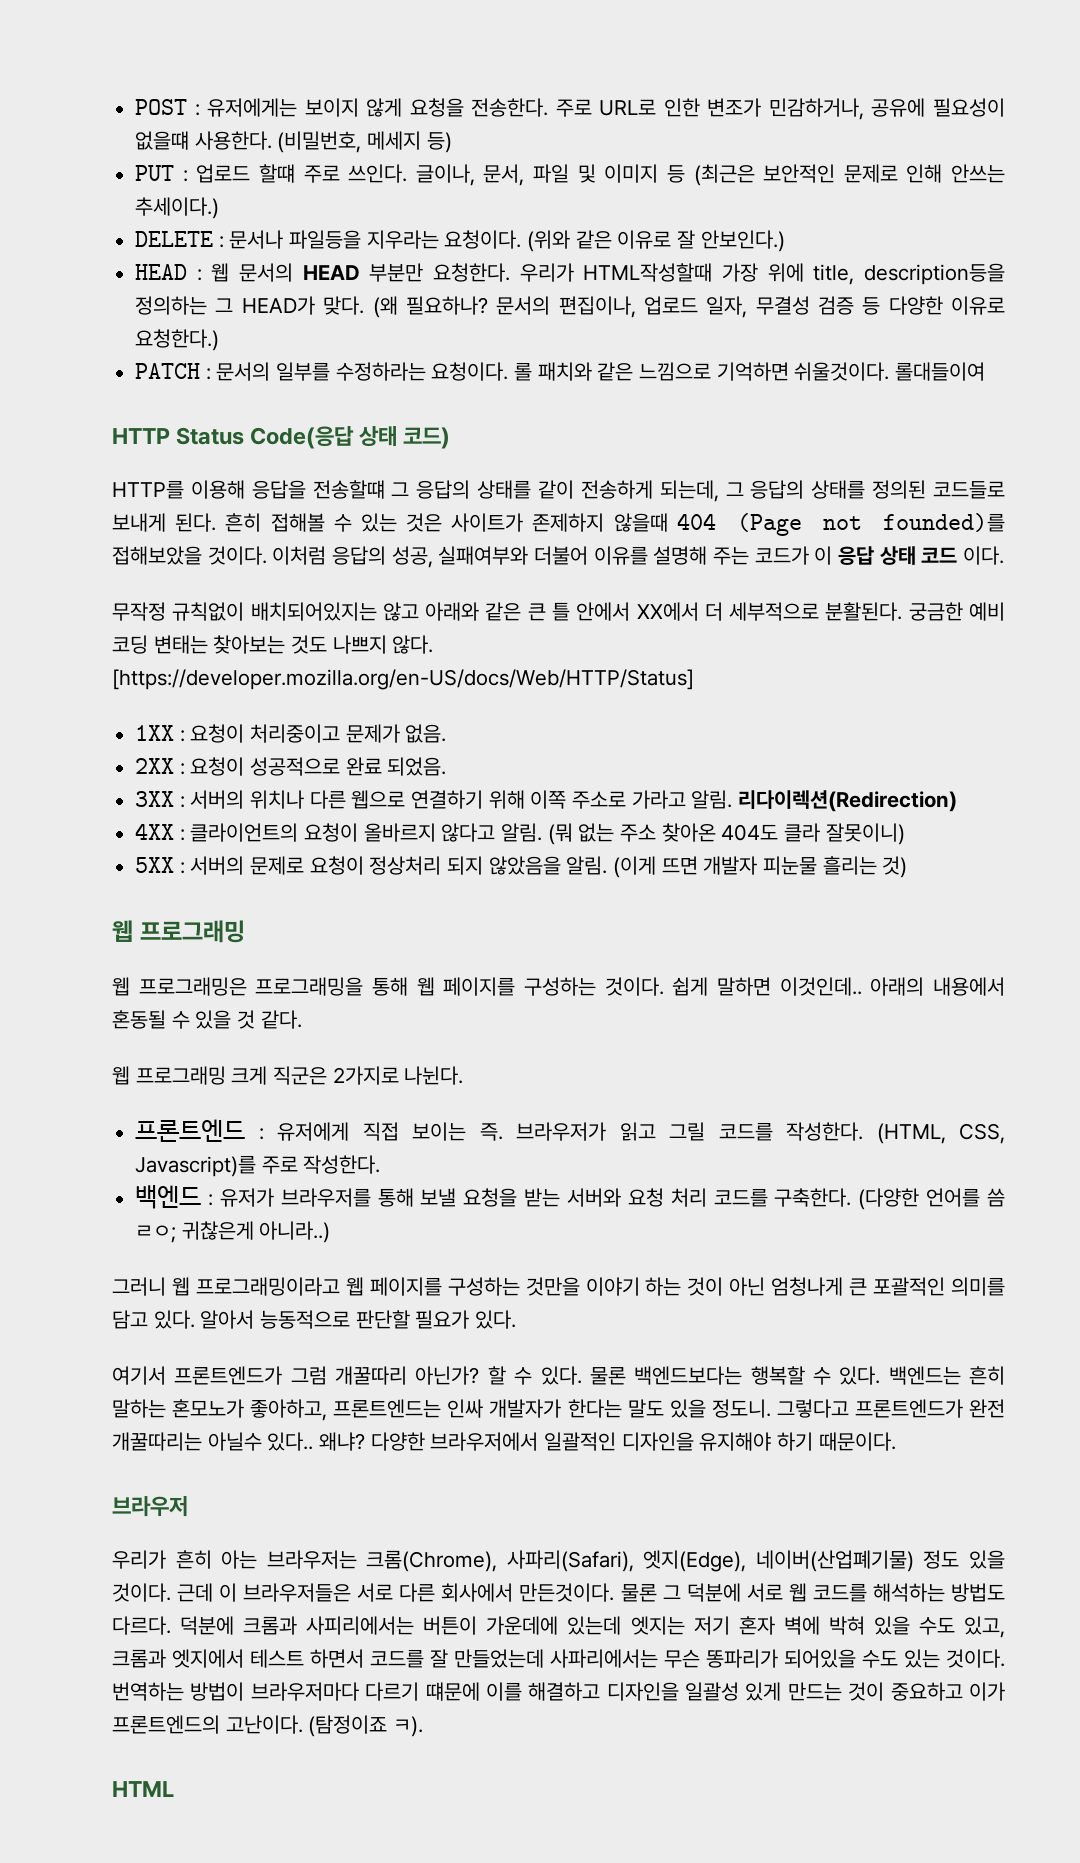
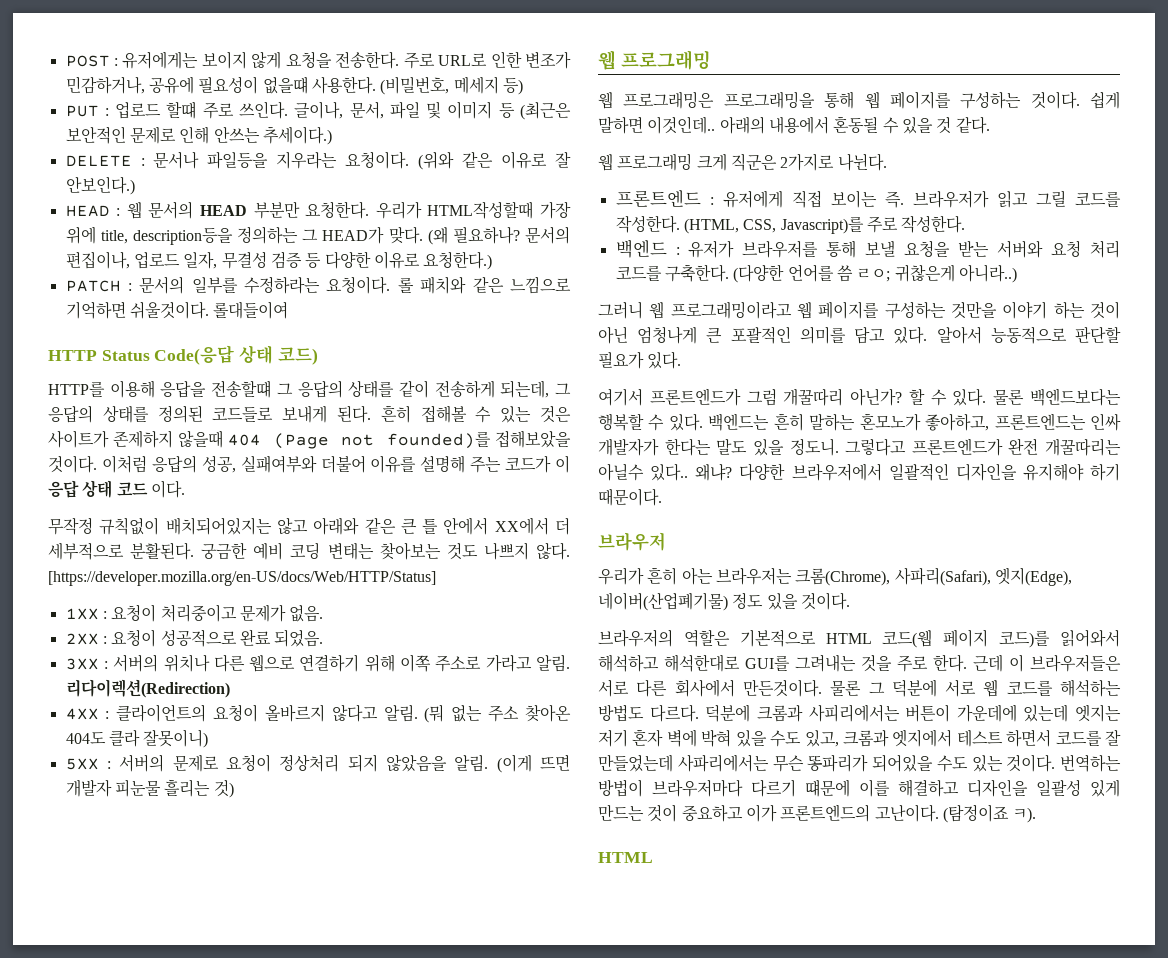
(171, 1592) none -> [598,629,1120,648] [598,654,967,672] // 브라우저의 역할은 기본적으로 HTML 코드(웹 페이지 코드)를 읽어와서 해석하고 해석한대로 GUI를 그려내는 것을 주로 한다.

